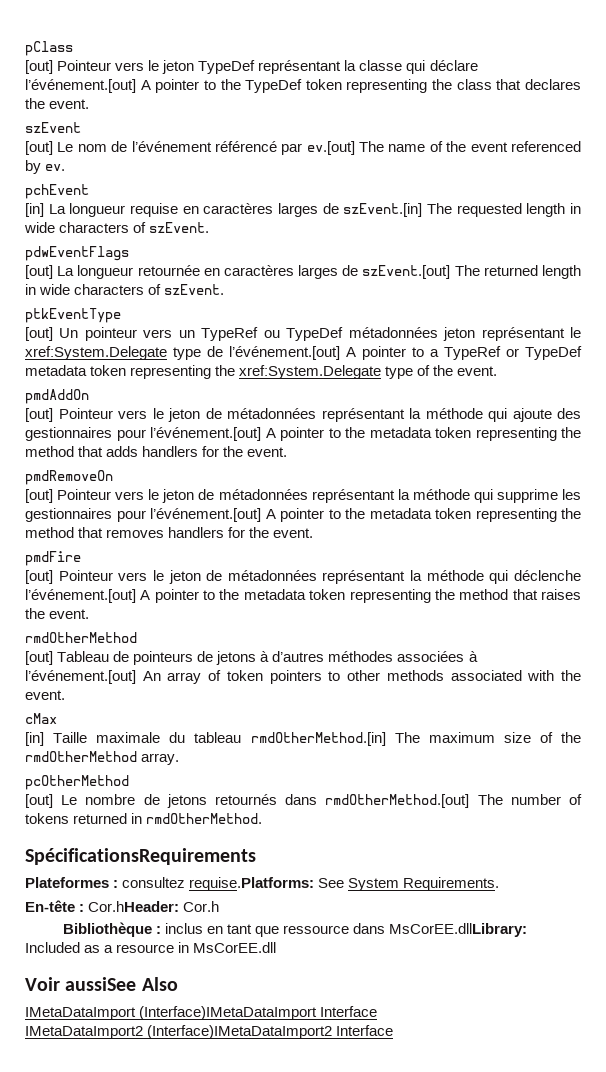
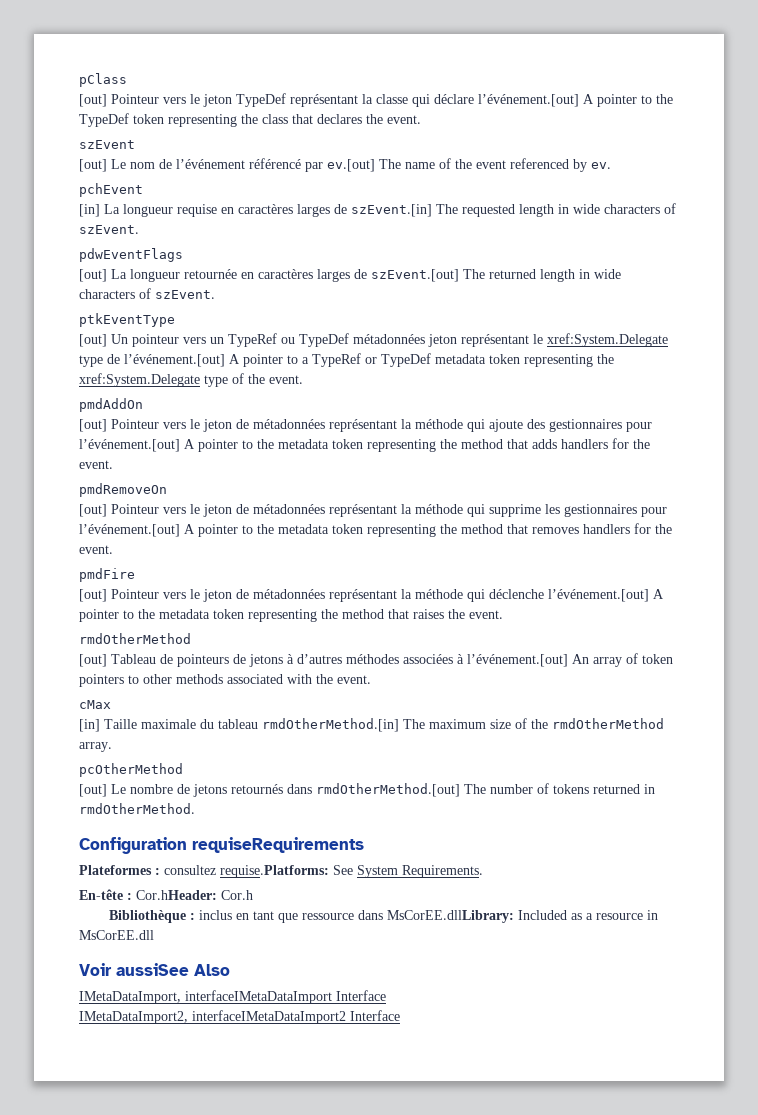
[25,848,256,865] SpécificationsRequirements -> [79,837,364,854] Configuration requiseRequirements
[25,1006,318,1020] IMetaDataImport (Interface)IMetaDataImport -> [79,990,332,1004] IMetaDataImport, interfaceIMetaDataImport
[25,1025,333,1039] IMetaDataImport2 (Interface)IMetaDataImport2 -> [79,1010,346,1024] IMetaDataImport2, interfaceIMetaDataImport2

